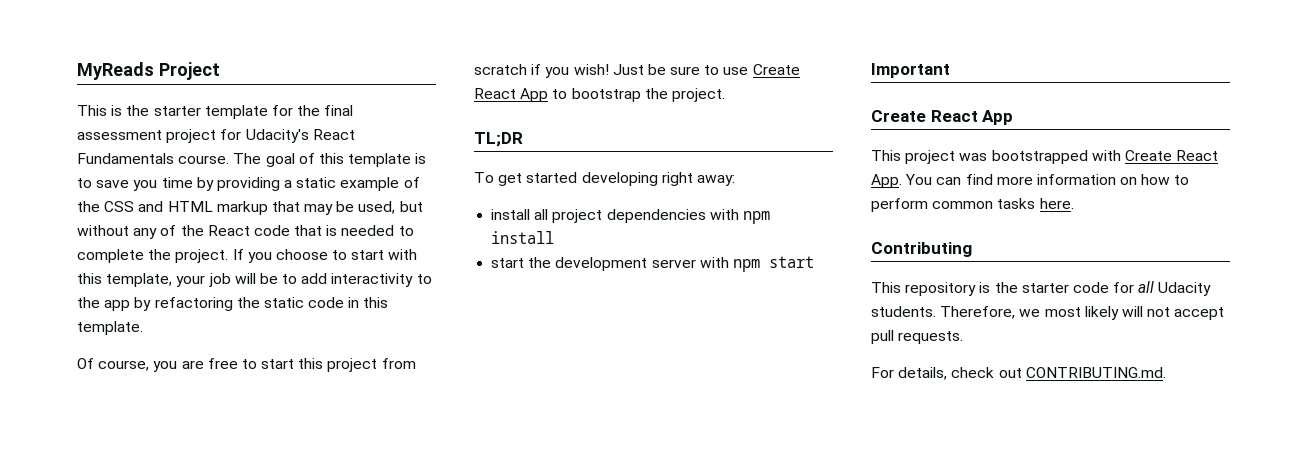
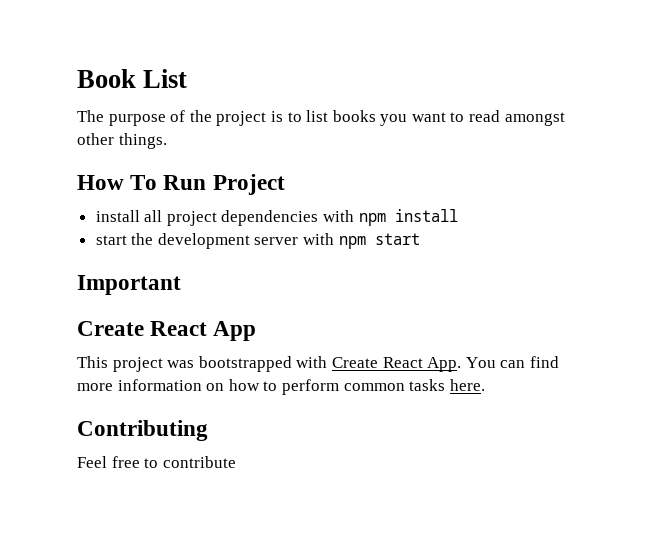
[77,62,220,80] [77,105,354,119] [77,129,355,143] [77,153,427,167] [77,177,420,191] [77,201,423,215] [77,225,414,239] [77,249,418,263] [77,273,432,287] [77,297,389,311] [77,321,143,335] [77,358,416,372] [474,64,800,78] [474,88,725,102] [474,132,523,147] [474,172,735,186] MyReads Project // This is the starter template for the final assessment project for Udacity's React Fundamentals course. The goal of this template is to save you time by providing a static example of the CSS and HTML markup that may be used, but without any of the React code that is needed to complete the project. If you choose to start with this template, your job will be to add interactivity to the app by refactoring the static code in this template. // Of course, you are free to start this project from scratch if you wish! Just be sure to use Create React App to bootstrap the project. // TL;DR // To get started developing right away: -> [77,69,188,88] [77,110,565,126] [77,133,167,149] [77,174,285,195] Book List // The purpose of the project is to list books you want to read amongst other things. // How To Run Project
[871,281,1212,296] [871,306,1225,320] [871,330,964,344] [871,367,1166,380] This repository is the starter code for all Udacity students. Therefore, we most likely will not accept pull requests. // For details, check out CONTRIBUTING.md. -> [77,456,236,468] Feel free to contribute

